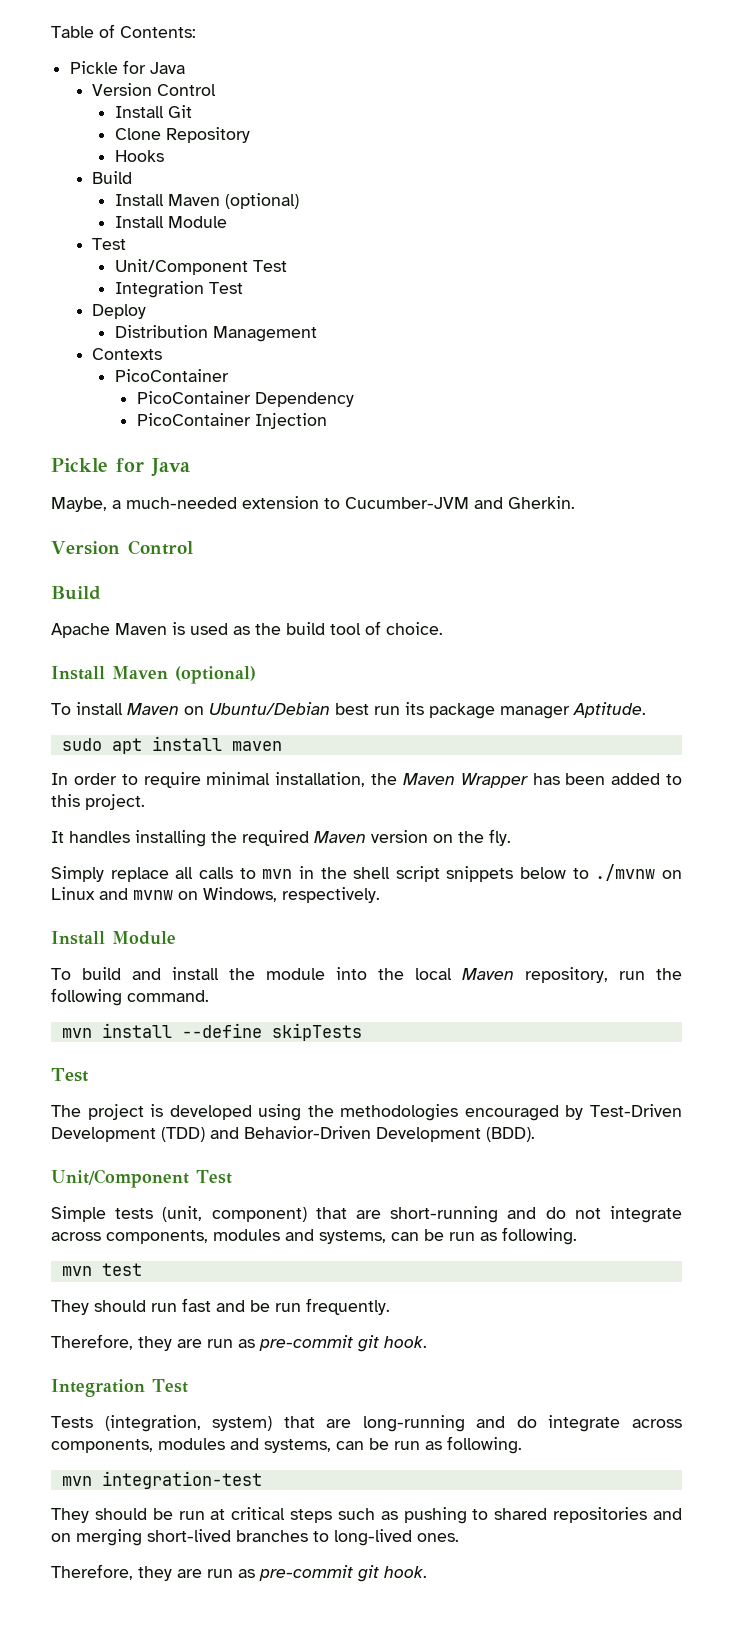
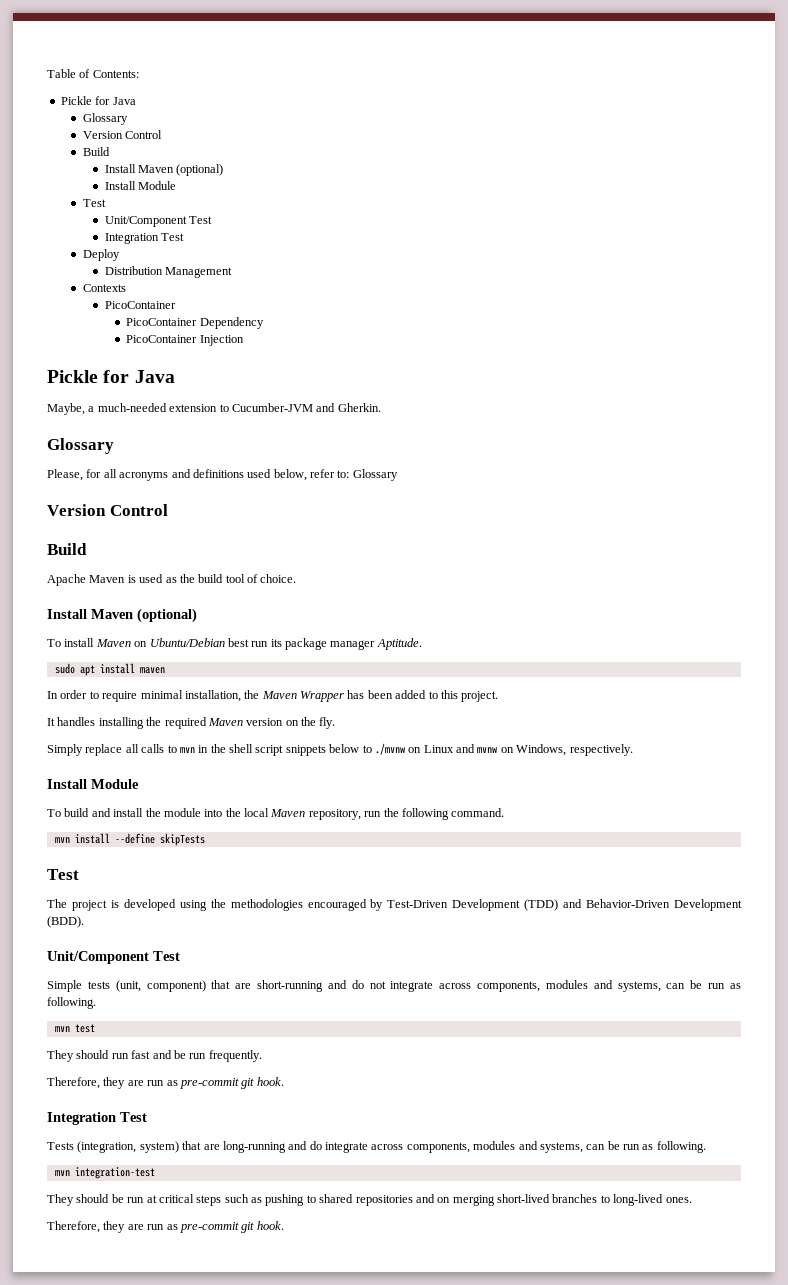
[92,83,217,96] [114,105,192,118] [114,127,250,143] [114,150,164,162] // Version Control // Install Git // Clone Repository // Hooks -> [82,113,128,125] [82,130,163,139] // Glossary // Version Control
(575, 502) none -> [47,438,114,454] [47,469,398,481] // Glossary // Please, for all acronyms and definitions used below, refer to: Glossary

